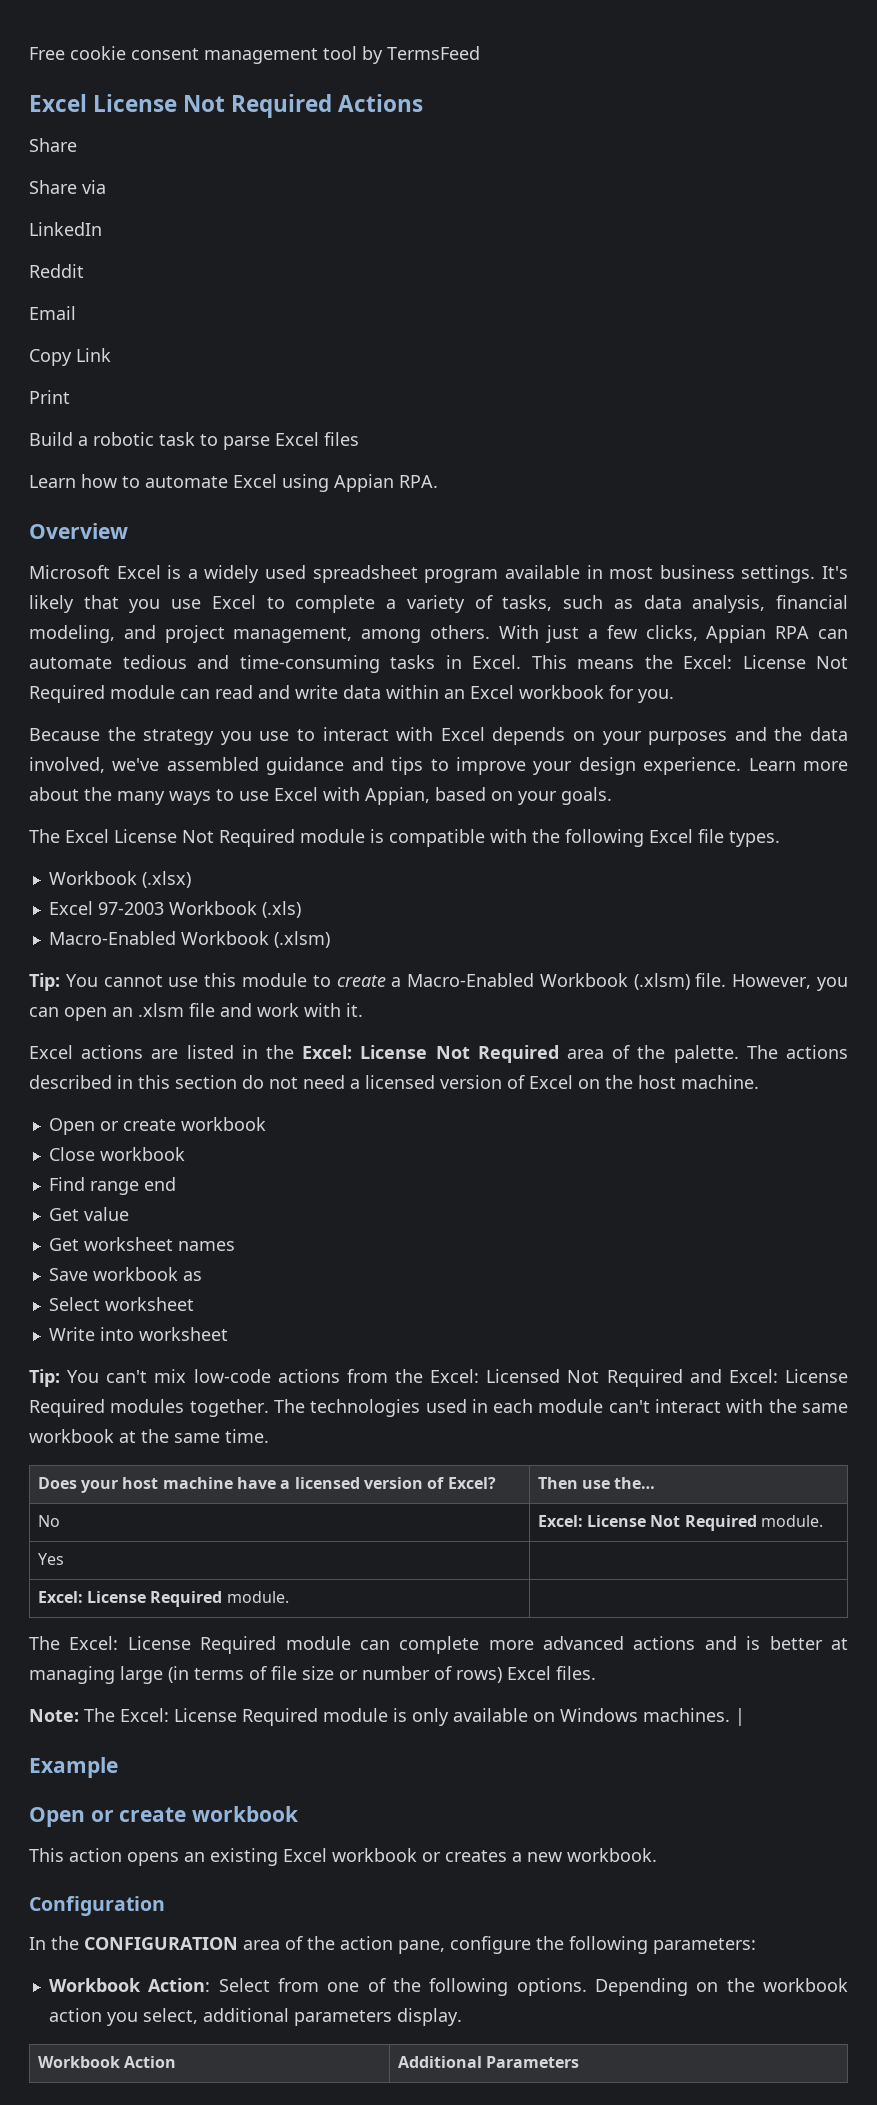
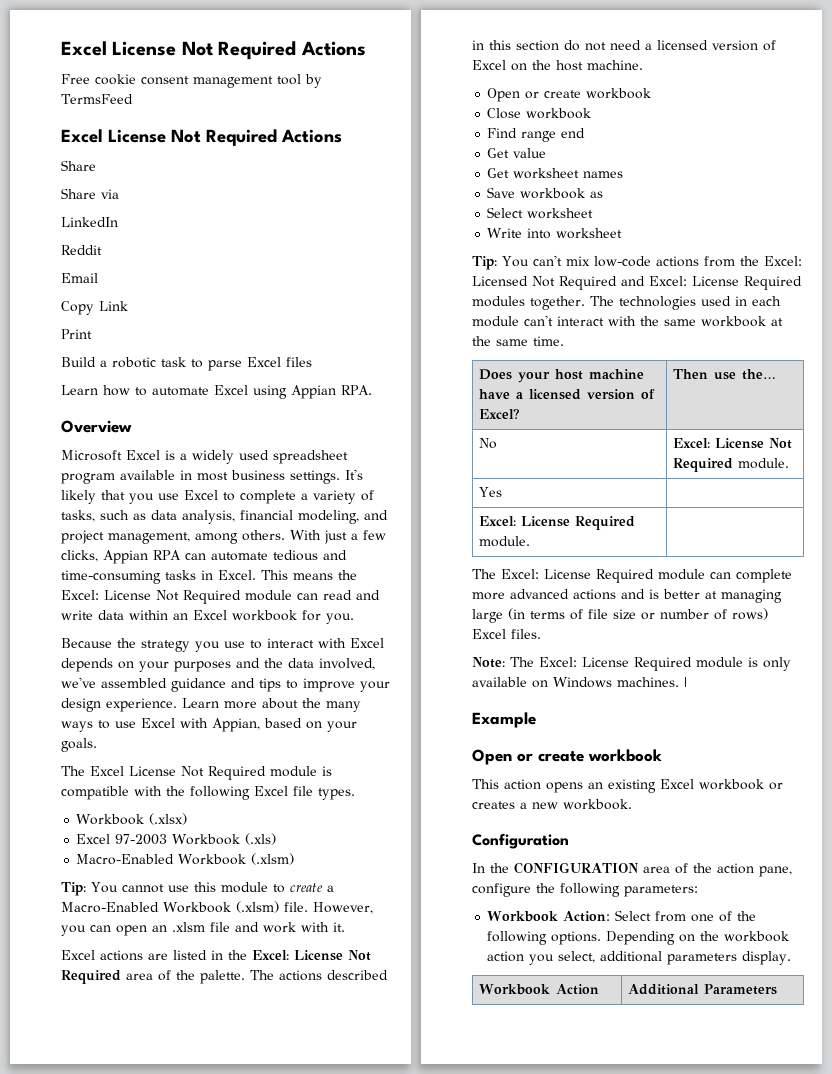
(29, 53) none -> [61,41,366,60] Excel License Not Required Actions //

